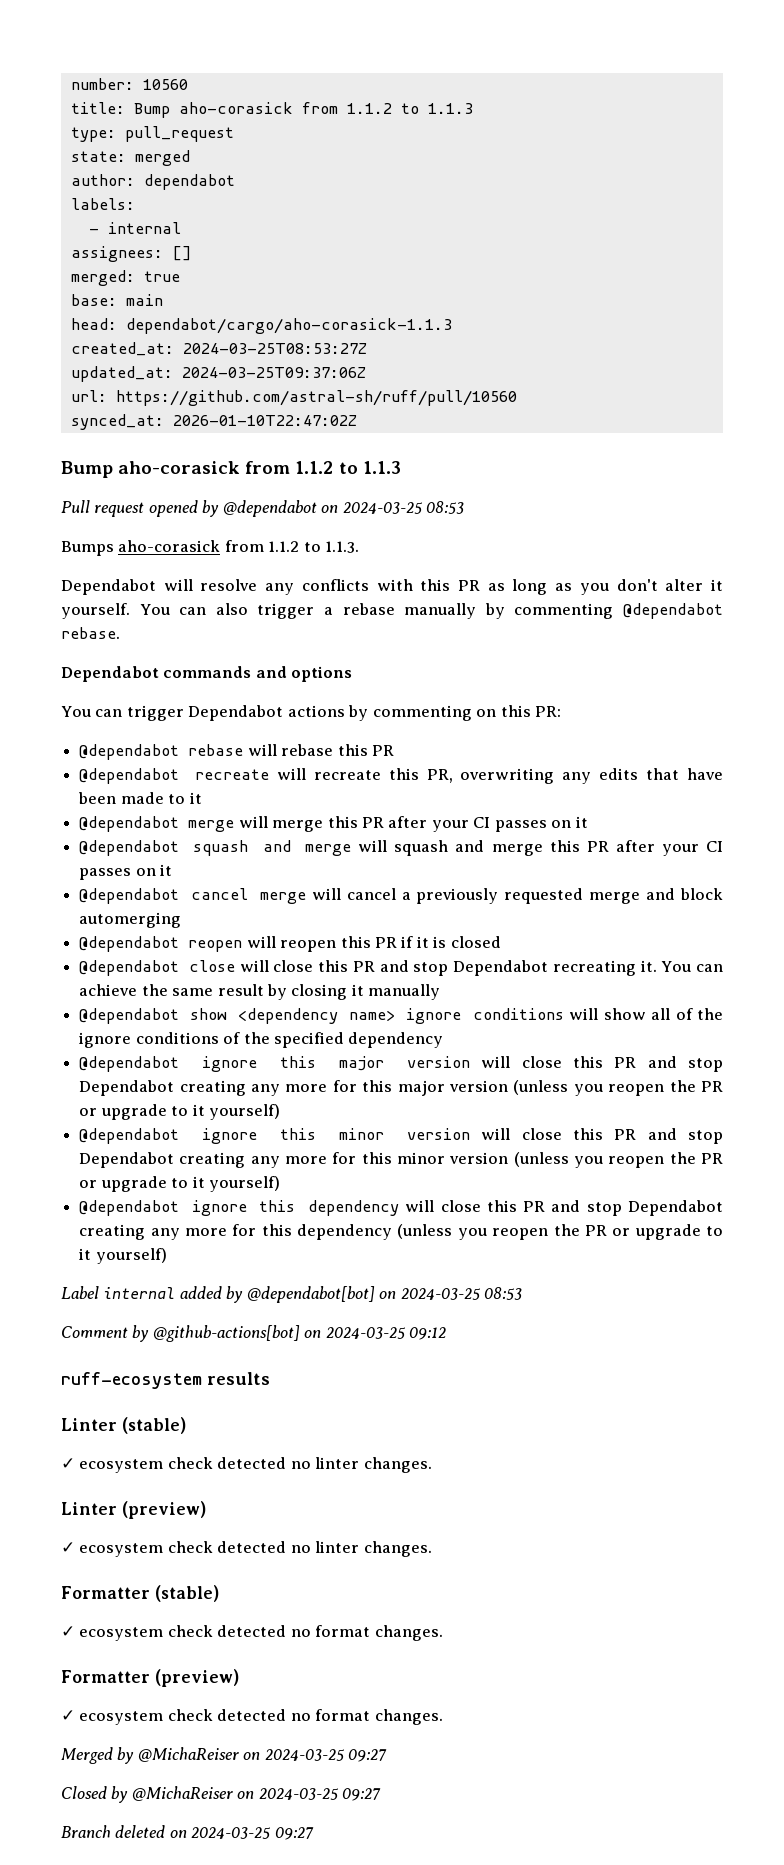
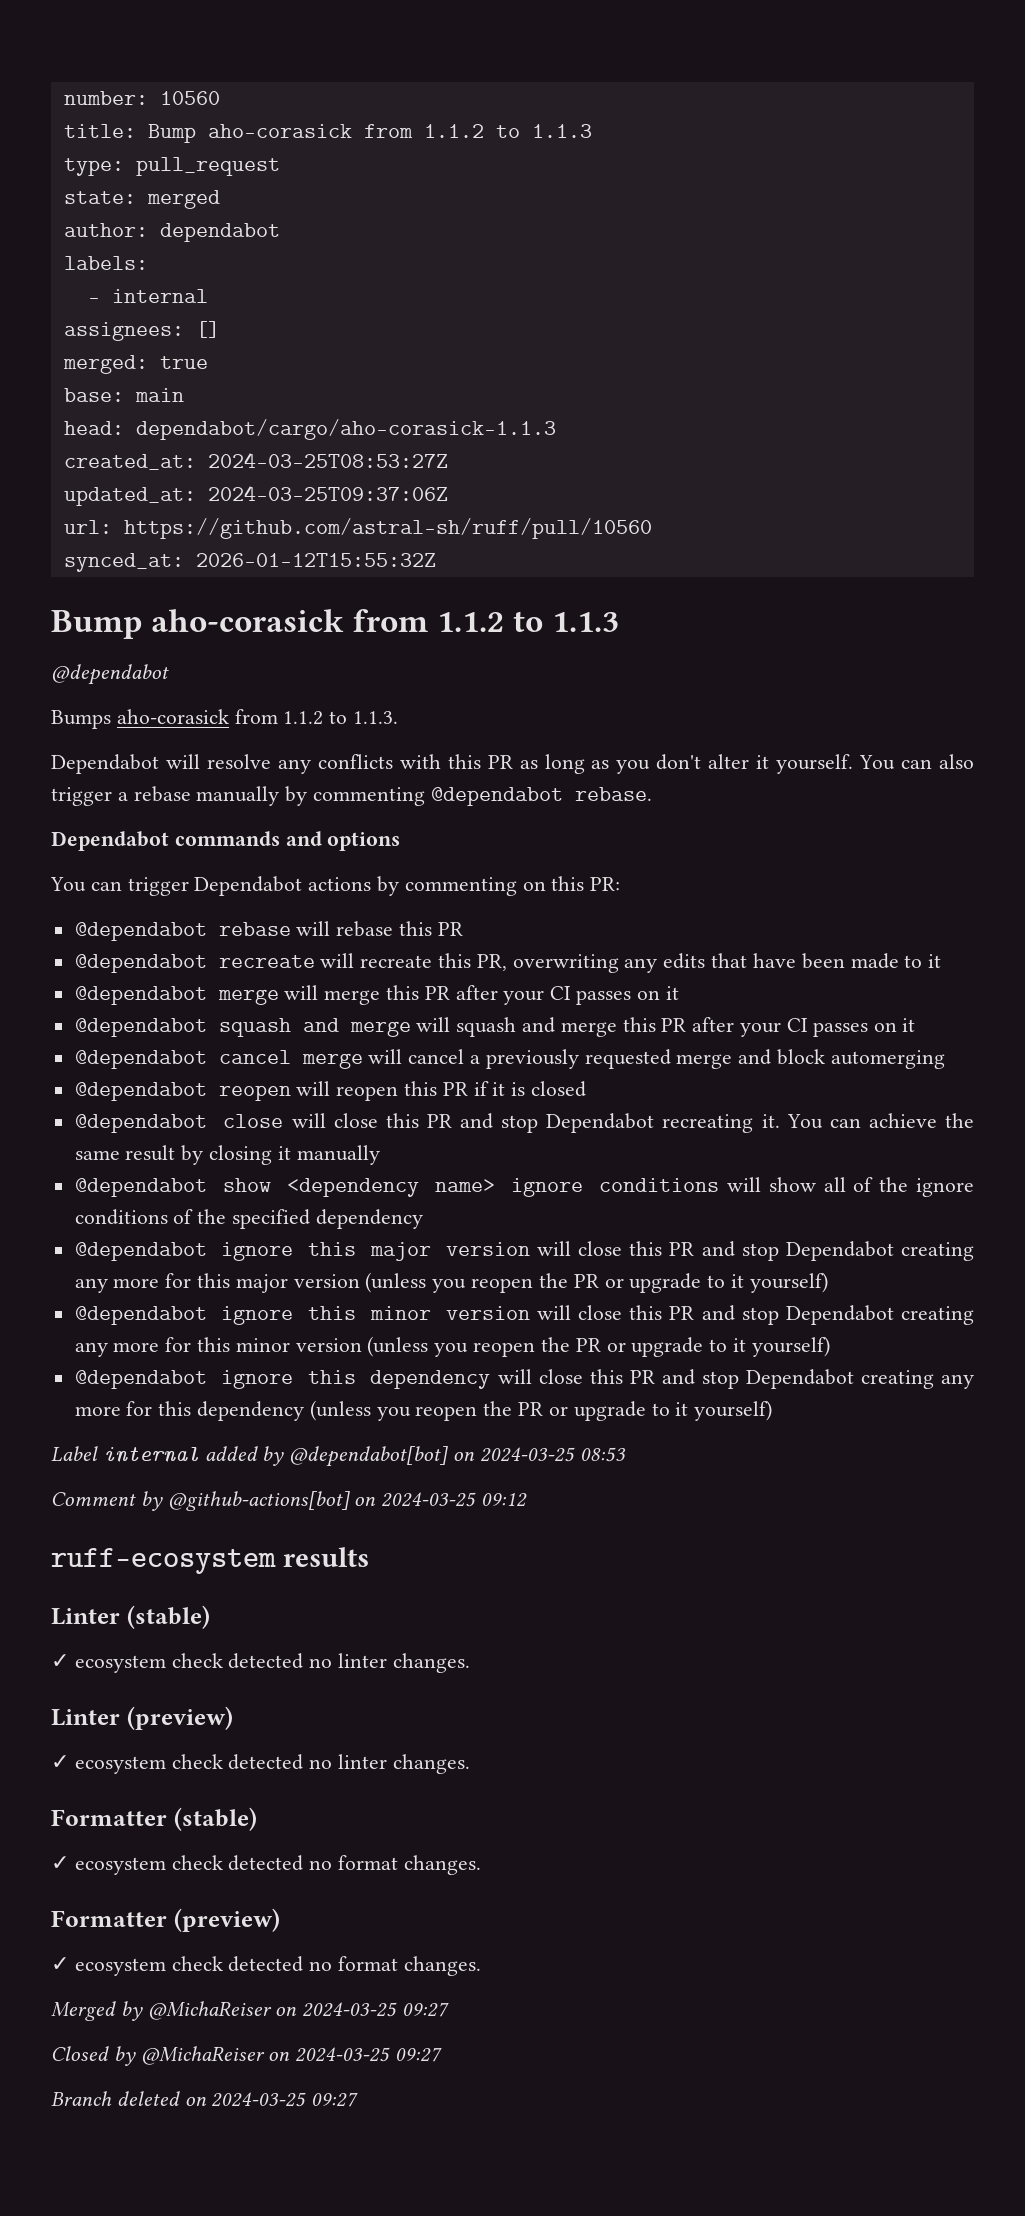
[172,415,357,426] [61,461,401,478] [61,500,465,517] 2026-01-10T22:47:02Z // Bump aho-corasick from 1.1.2 to 1.1.3 // Pull request opened by @dependabot on 2024-03-25 08:53 -> [195,553,436,567] [51,609,620,639] [51,664,169,685] 2026-01-12T15:55:32Z // Bump aho-corasick from 1.1.2 to 1.1.3 // @dependabot

